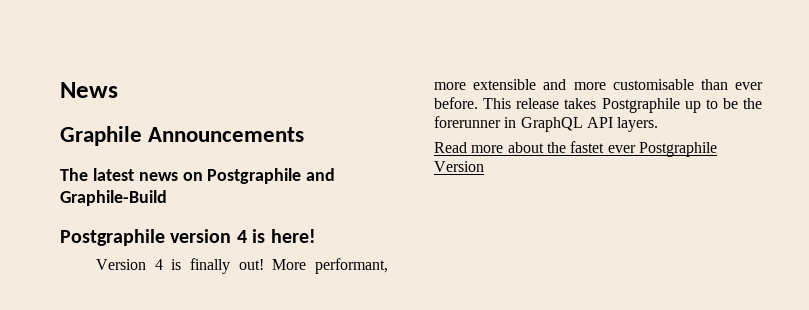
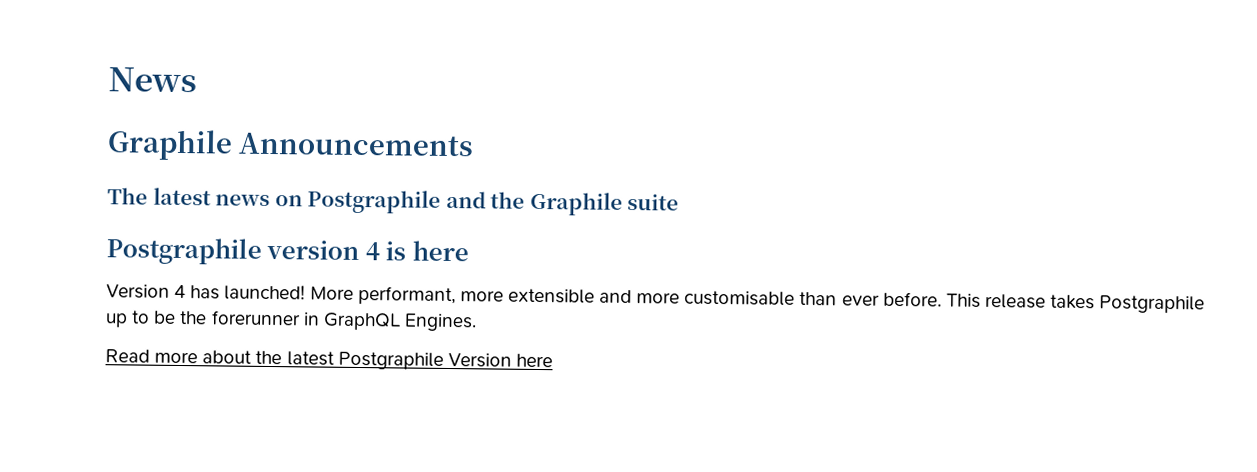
[60,190,167,206] Graphile-Build -> [490,191,680,216] the Graphile suite
[270,229,316,243] here! -> [411,240,469,262] here
[171,258,264,274] is finally out! -> [190,284,306,301] has launched!
[586,117,659,132] API layers. -> [403,313,477,332] Engines.
[570,141,636,153] fastet ever -> [286,351,335,366] latest
(484, 166) none -> [515,353,553,368] here

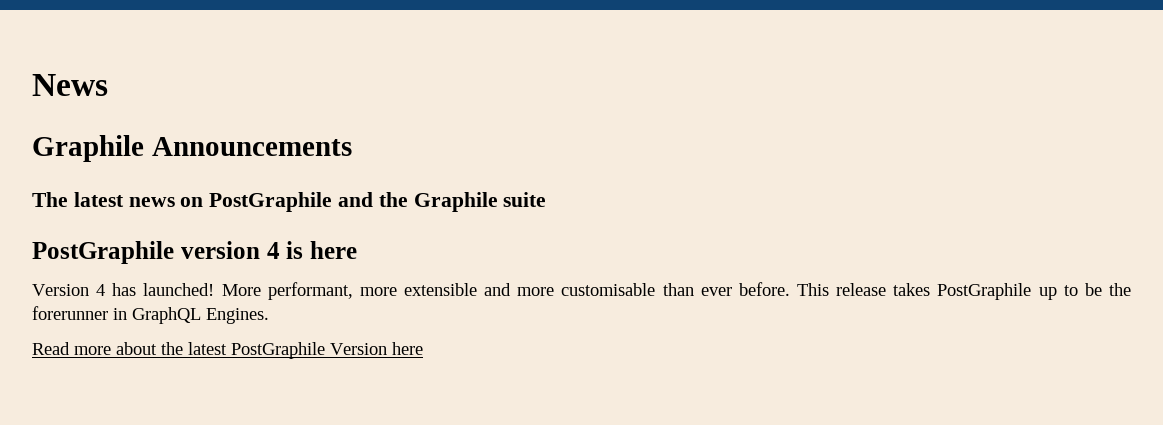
[307,189,442,214] Postgraphile -> [209,192,333,212] PostGraphile
[106,237,262,265] Postgraphile -> [32,241,174,264] PostGraphile
[1099,295,1206,314] Postgraphile -> [937,283,1032,300] PostGraphile
[337,351,444,370] Postgraphile -> [231,342,325,359] PostGraphile

